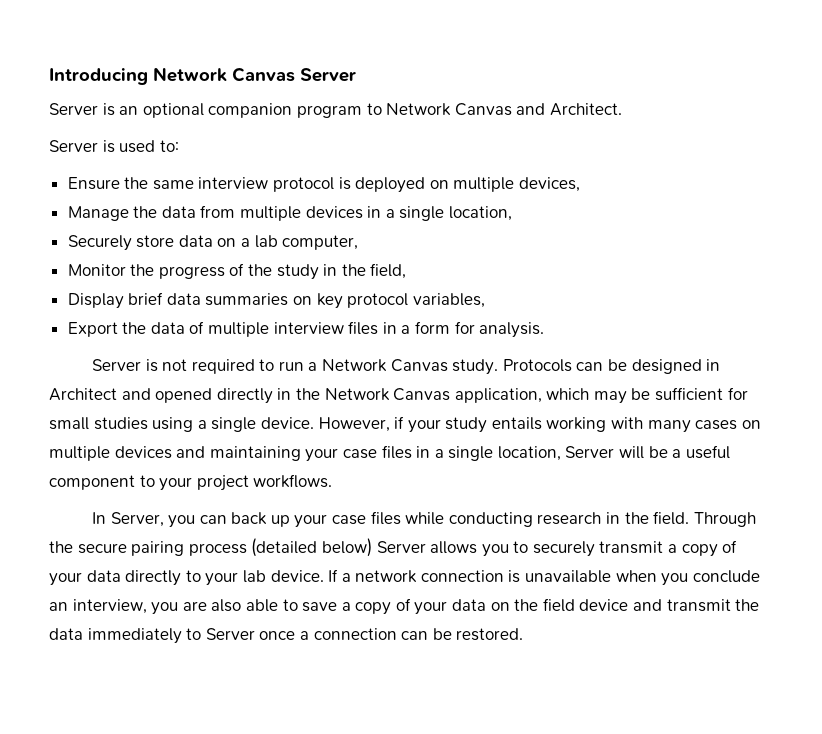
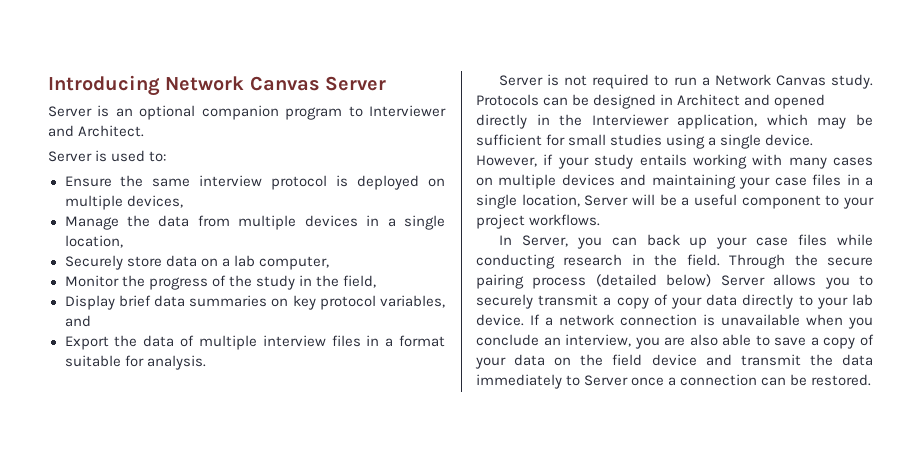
[386,103,512,116] Network Canvas -> [369,105,447,117] Interviewer
(485, 300) none -> [64,315,91,327] and
[415,321,451,334] form -> [399,335,445,347] [64,355,121,367] format suitable
[324,388,451,401] Network Canvas -> [591,114,669,126] Interviewer

